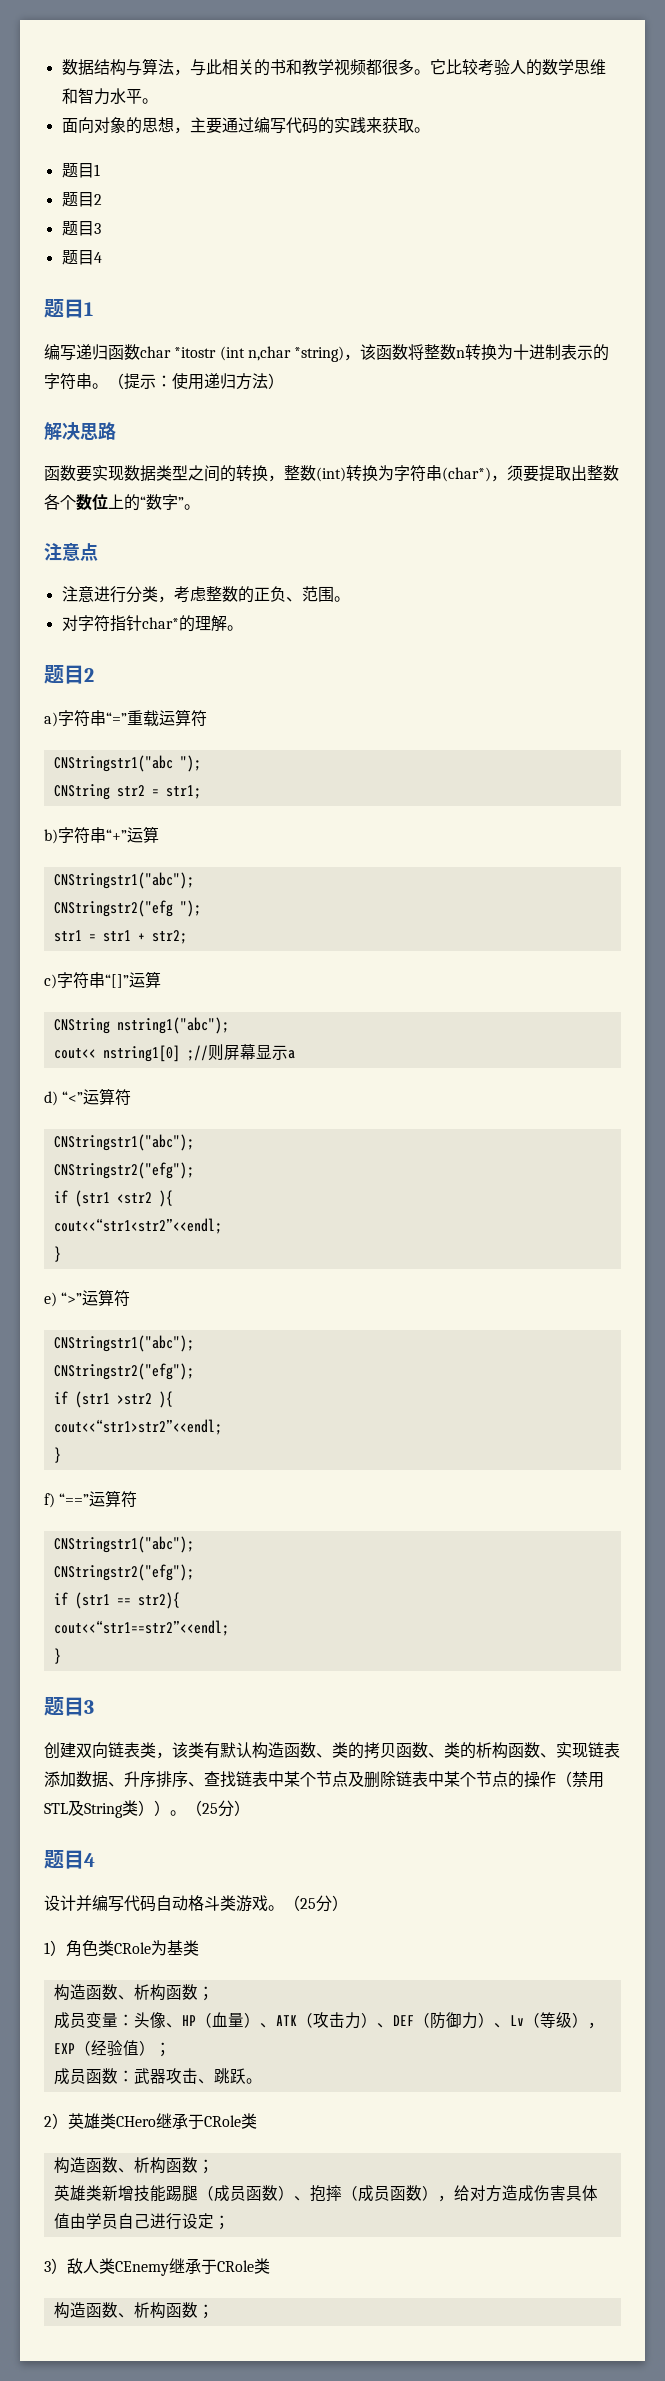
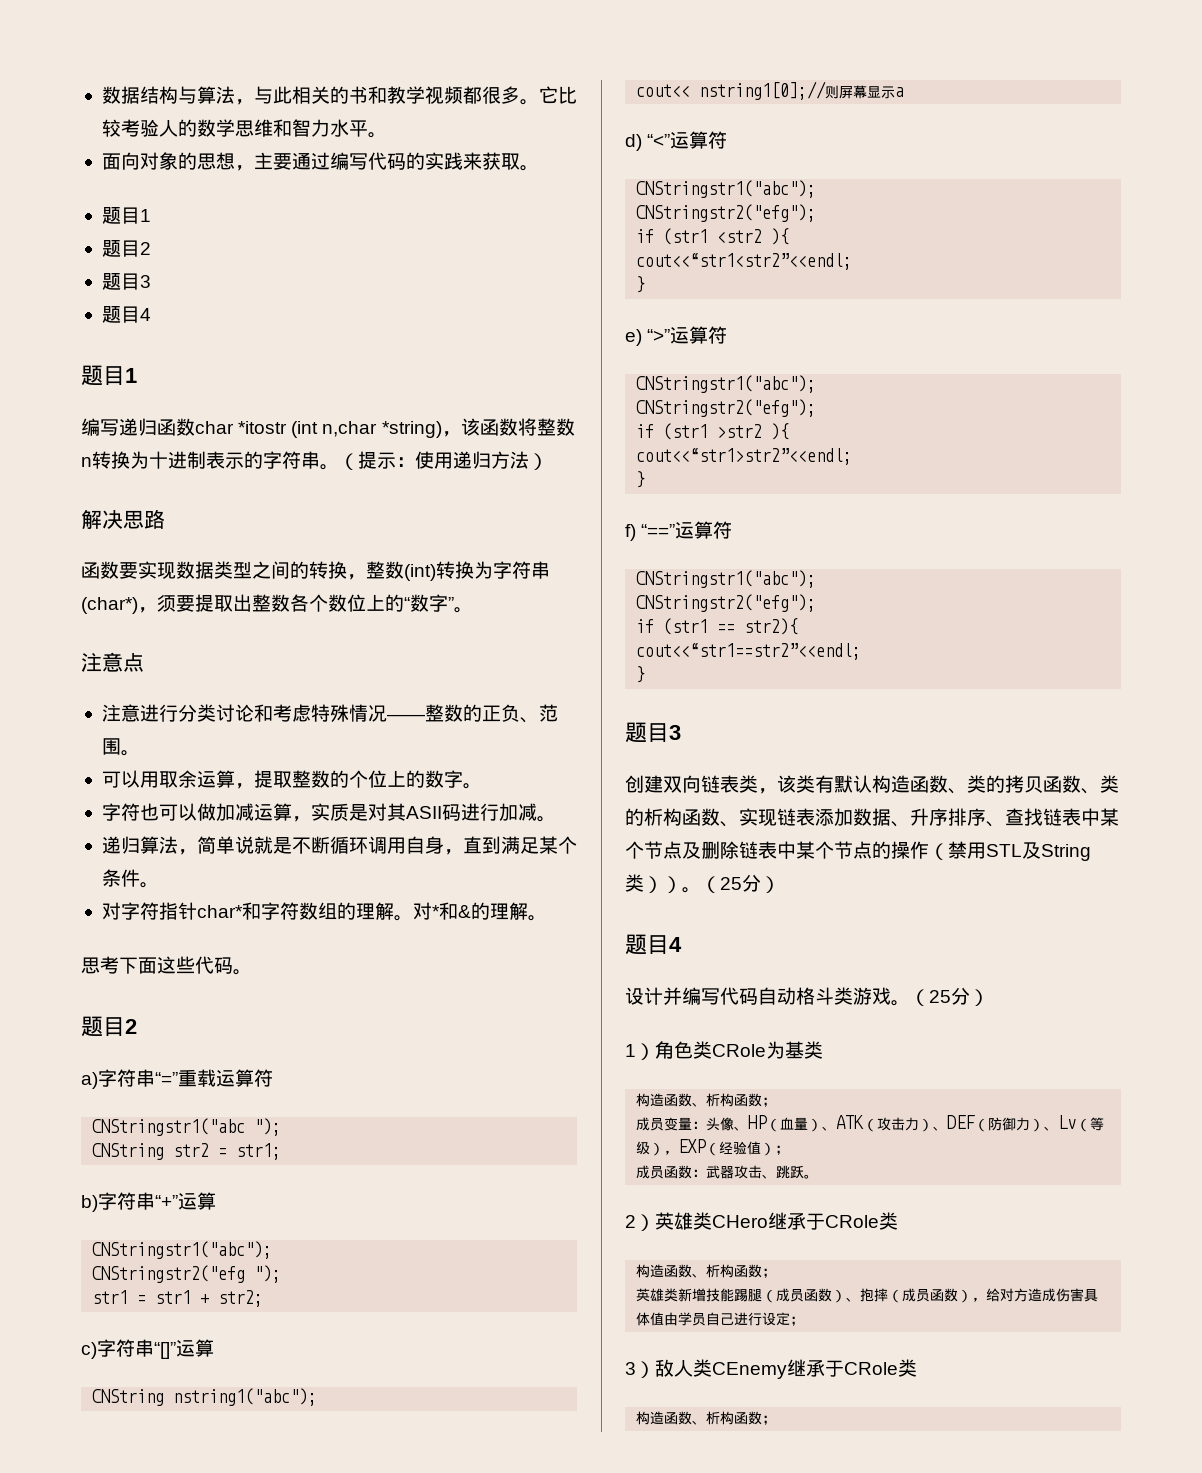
[157,586,206,603] ，考虑 -> [215,704,425,722] 讨论和考虑特殊情况——
(350, 599) none -> [101,770,482,789] [101,803,556,822] [101,836,577,855] [101,869,159,888] // 可以用取余运算，提取整数的个位上的数字。 // 字符也可以做加减运算，实质是对其ASII码进行加减。 // 递归算法，简单说就是不断循环调用自身，直到满足某个条件。
[178,615,243,632] 的理解。 -> [241,902,547,921] [81,956,252,975] 和字符数组的理解。对*和&的理解。 // 思考下面这些代码。
[102,1045,208,1062] nstring1[0] ;// -> [699,81,827,100] nstring1[0];//

